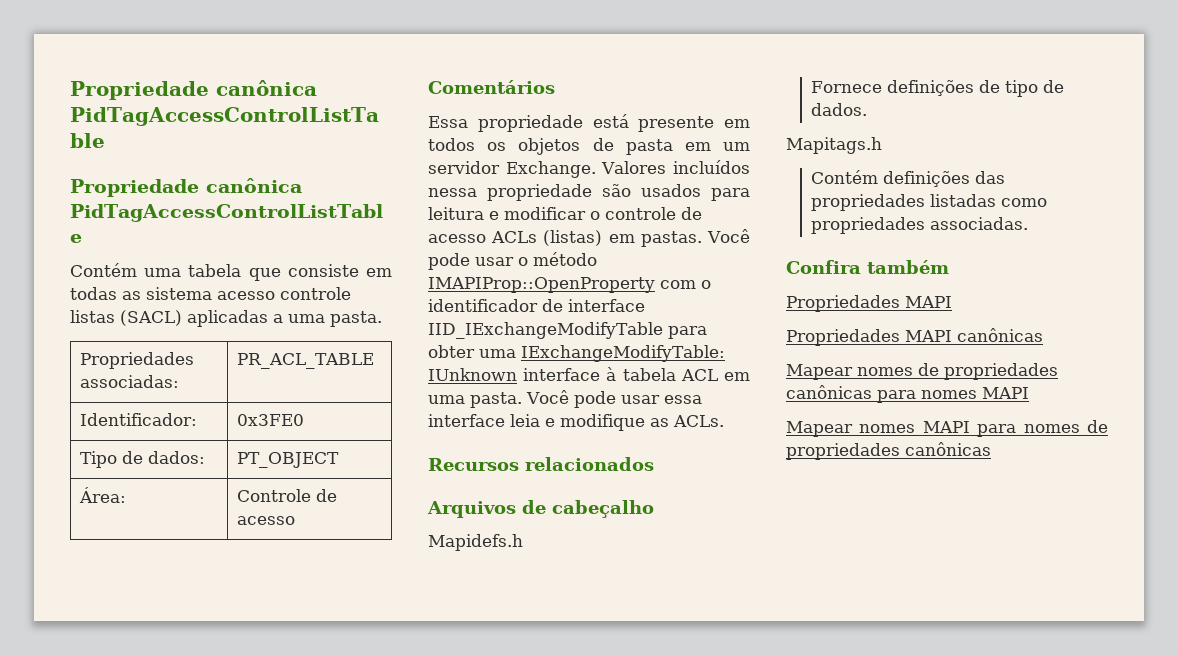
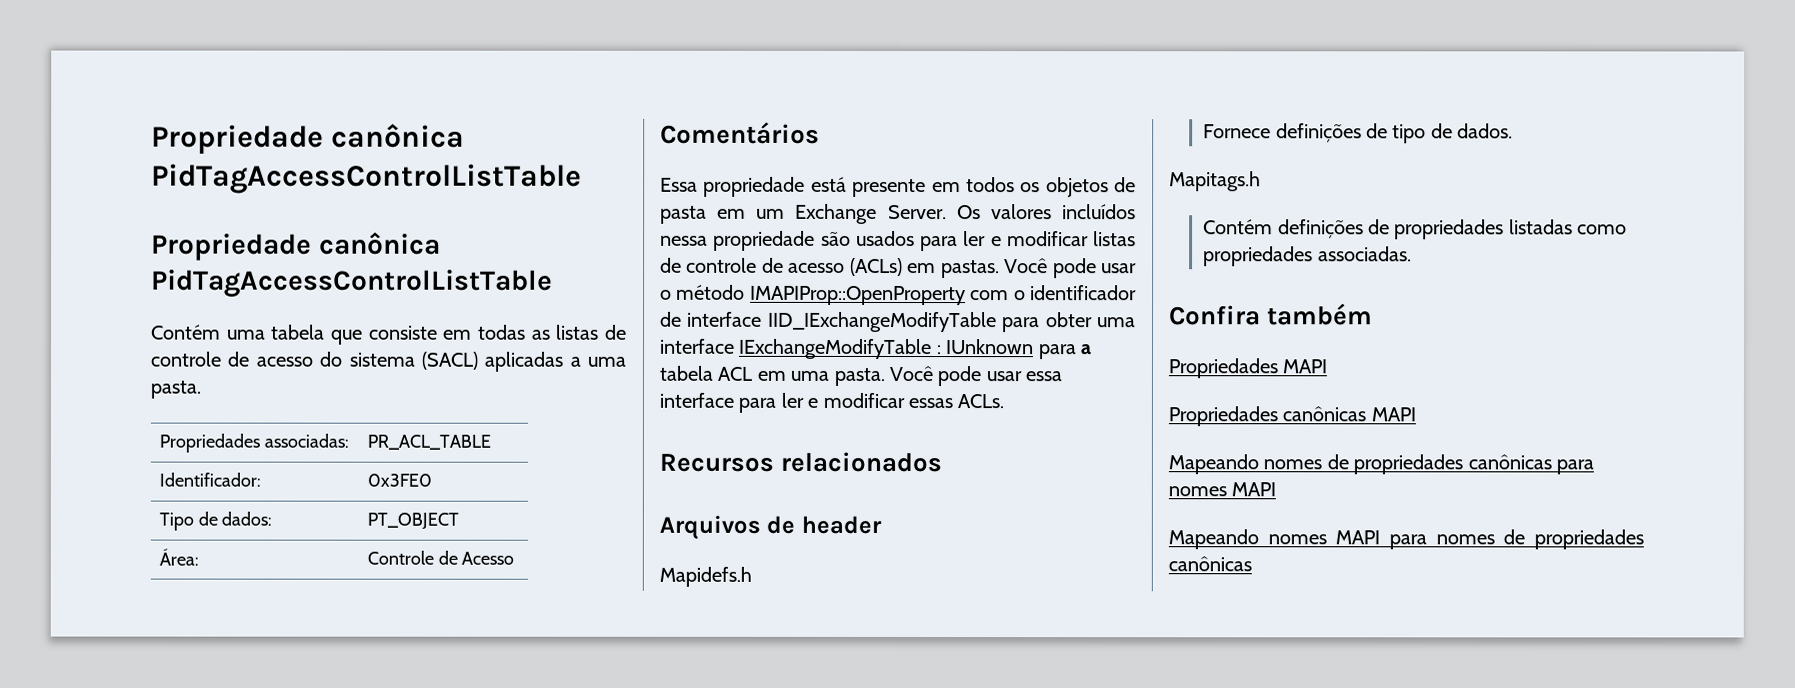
[146,287,351,300] [70,310,115,323] sistema acesso controle listas -> [556,324,627,340] [150,351,415,367] listas de controle de acesso do sistema
[237,516,296,525] acesso -> [461,551,515,565] Acesso
[428,161,667,178] servidor Exchange. Valores -> [795,203,1052,224] Exchange Server. Os valores
[428,207,702,220] [428,230,603,246] leitura e modificar o controle de acesso ACLs (listas) -> [963,231,1136,247] [660,257,903,277] ler e modificar listas de controle de acesso (ACLs)
[521,345,725,362] [428,367,617,381] IExchangeModifyTable: IUnknown interface à -> [659,338,1091,360] interface IExchangeModifyTable : IUnknown para a
[510,414,669,431] leia e modifique as -> [738,392,953,413] para ler e modificar essas
[552,500,654,518] cabeçalho -> [800,515,882,534] header
[975,171,1006,184] das -> [1368,219,1391,235] de
[905,328,1043,342] [786,364,853,380] MAPI canônicas // Mapear -> [1282,406,1416,422] [1168,454,1259,475] canônicas MAPI // Mapeando
[786,421,853,437] Mapear -> [1168,529,1259,550] Mapeando

